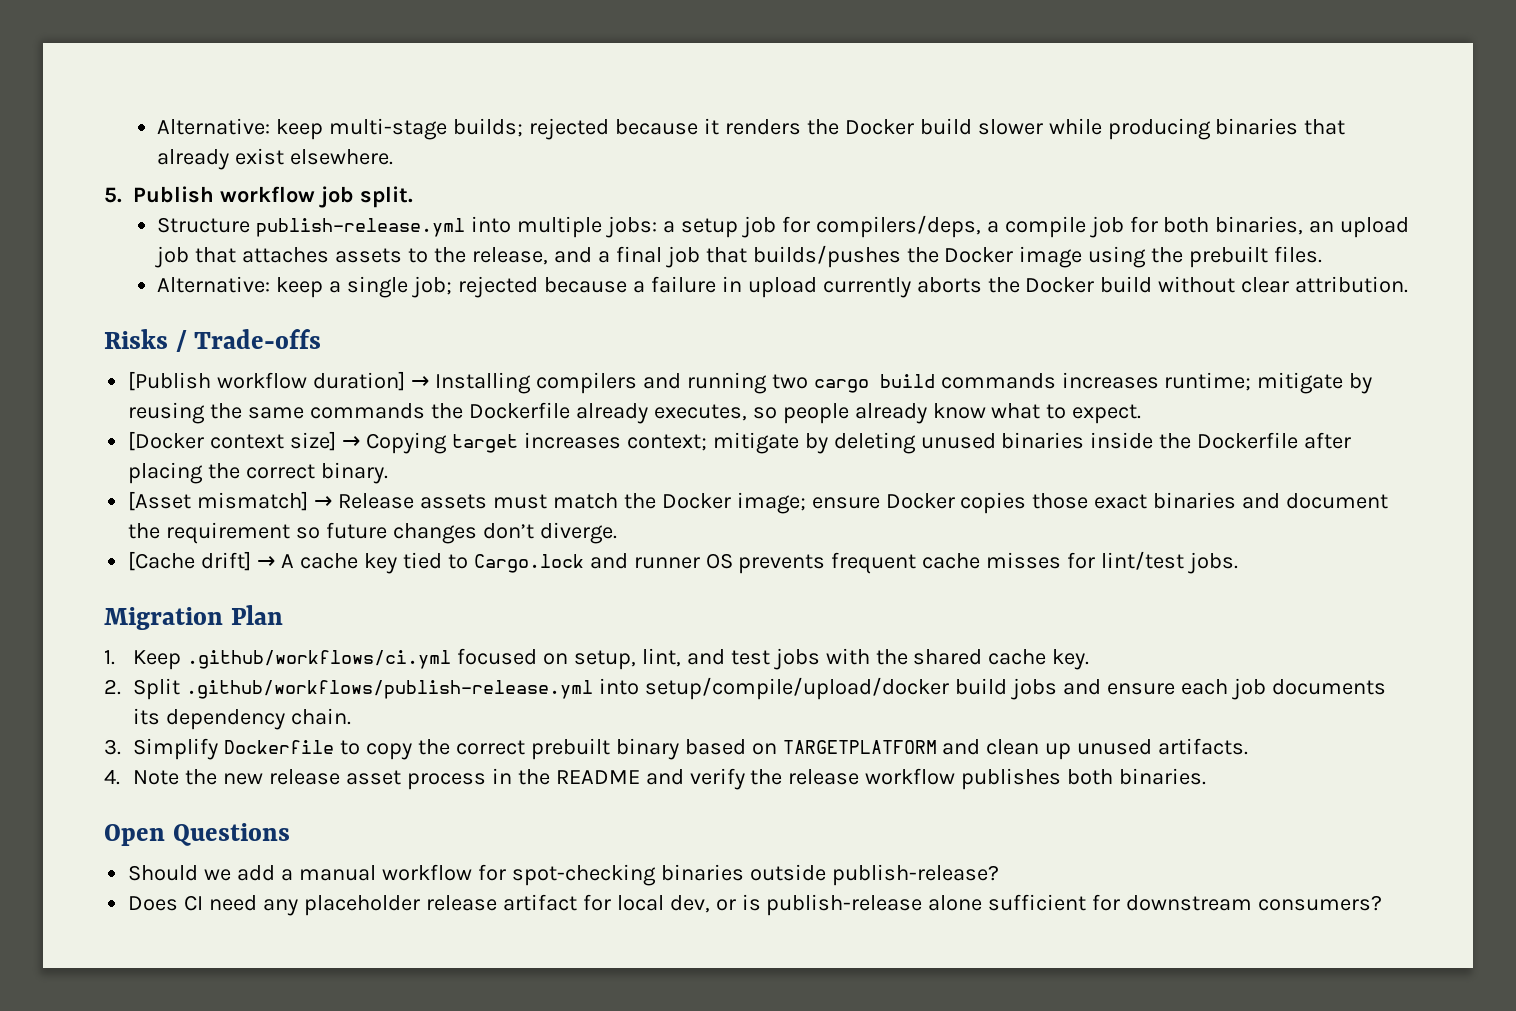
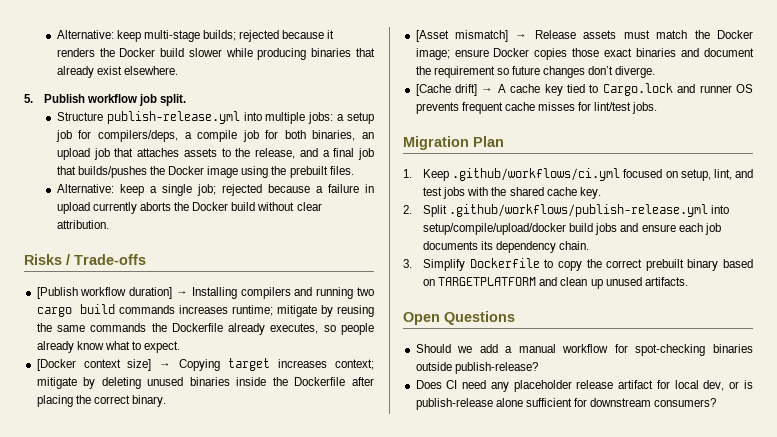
[104,768,1207,790] // 4. Note the new release asset process in the README and verify the release workflow publishes both binaries. -> (688, 281) none

